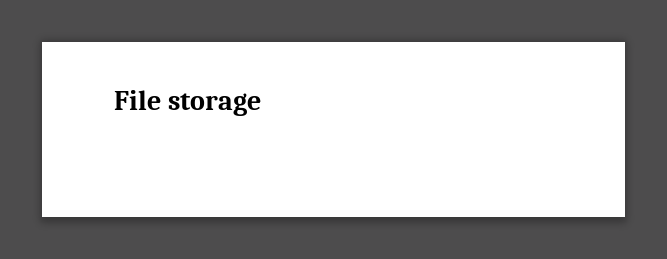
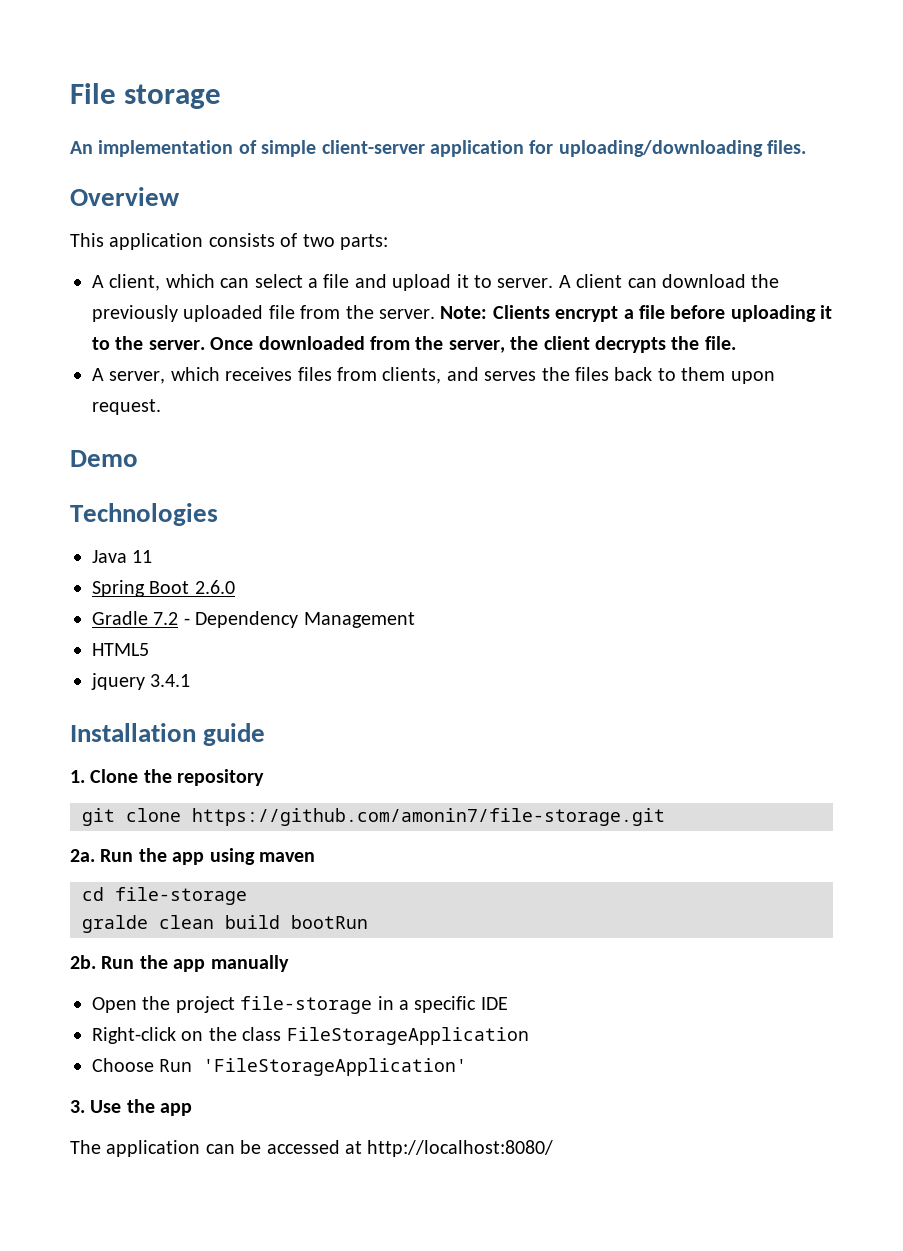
(262, 104) none -> [70,140,807,157] [70,187,180,206] [70,233,388,250] [92,274,780,291] [92,305,833,322] [92,336,736,353] [92,367,775,384] [92,399,161,415] [70,450,138,467] [70,503,218,526] [92,550,153,563] [92,580,235,597] [92,611,415,628] [92,643,149,656] [91,673,191,690] [70,723,266,746] [70,769,265,786] [82,808,665,826] [70,848,315,865] [82,887,247,905] [82,915,368,933] [70,955,289,972] [92,996,508,1014] [92,1027,529,1045] [92,1058,468,1076] [70,1099,193,1116] [70,1140,554,1157] // An implementation of simple client-server application for uploading/downloading files. // Overview // This application consists of two parts: // A client, which can select a file and upload it to server. A client can download the previously uploaded file from the server. Note: Clients encrypt a file before uploading it to the server. Once downloaded from the server, the client decrypts the file. // A server, which receives files from clients, and serves the files back to them upon request. // Demo // Technologies // Java 11 // Spring Boot 2.6.0 // Gradle 7.2 - Dependency Management // HTML5 // jquery 3.4.1 // Installation guide // 1. Clone the repository // git clone https://github.com/amonin7/file-storage.git // 2a. Run the app using maven // cd file-storage // gralde clean build bootRun // 2b. Run the app manually // Open the project file-storage in a specific IDE // Right-click on the class FileStorageApplication // Choose Run 'FileStorageApplication' // 3. Use the app // The application can be accessed at http://localhost:8080/

